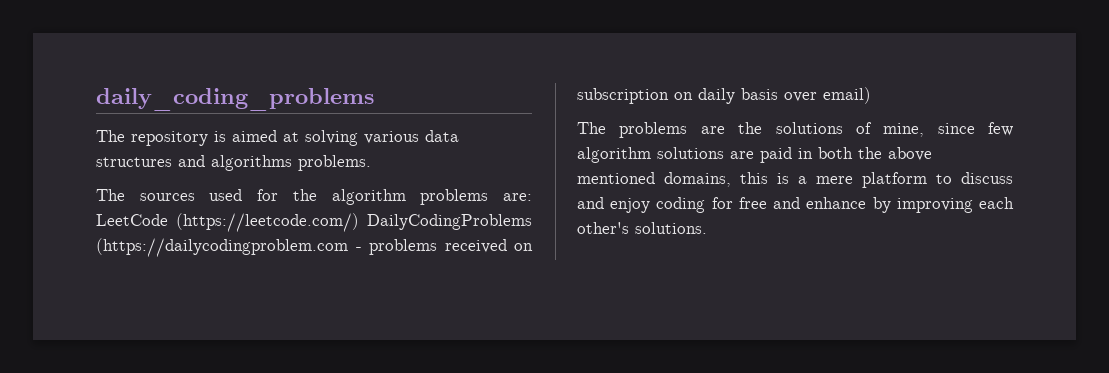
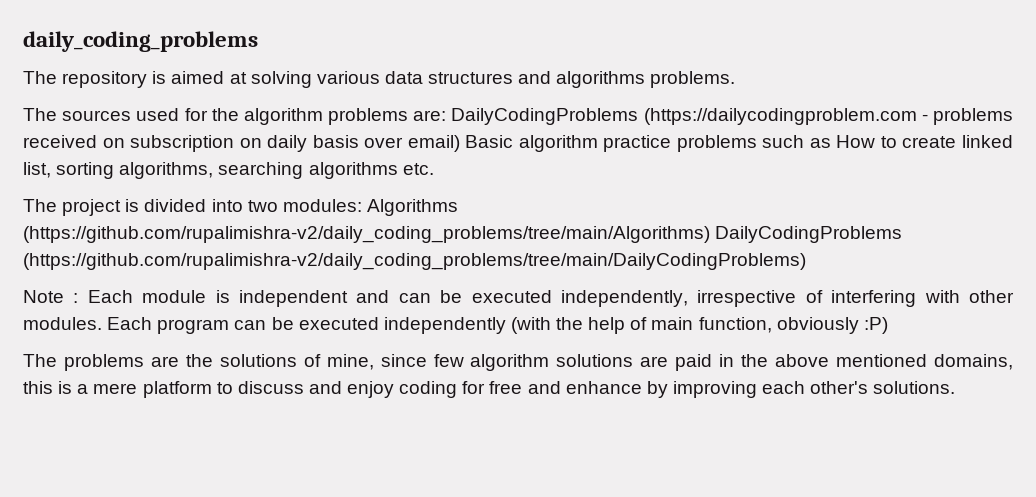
[96,213,359,232] LeetCode (https://leetcode.com/) -> (447, 115) none
(871, 95) none -> [465,135,1013,152] [23,162,434,179] [23,199,458,216] [23,226,903,243] [23,253,806,270] [23,290,1014,307] [23,317,888,334] Basic algorithm practice problems such as How to create linked list, sorting algorithms, searching algorithms etc. // The project is divided into two modules: Algorithms (https://github.com/rupalimishra-v2/daily_coding_problems/tree/main/Algorithms) DailyCodingProblems (https://github.com/rupalimishra-v2/daily_coding_problems/tree/main/DailyCodingProblems) // Note : Each module is independent and can be executed independently, irrespective of interfering with other modules. Each program can be executed independently (with the help of main function, obviously :P)
[818,147,853,159] both -> (735, 360) none

